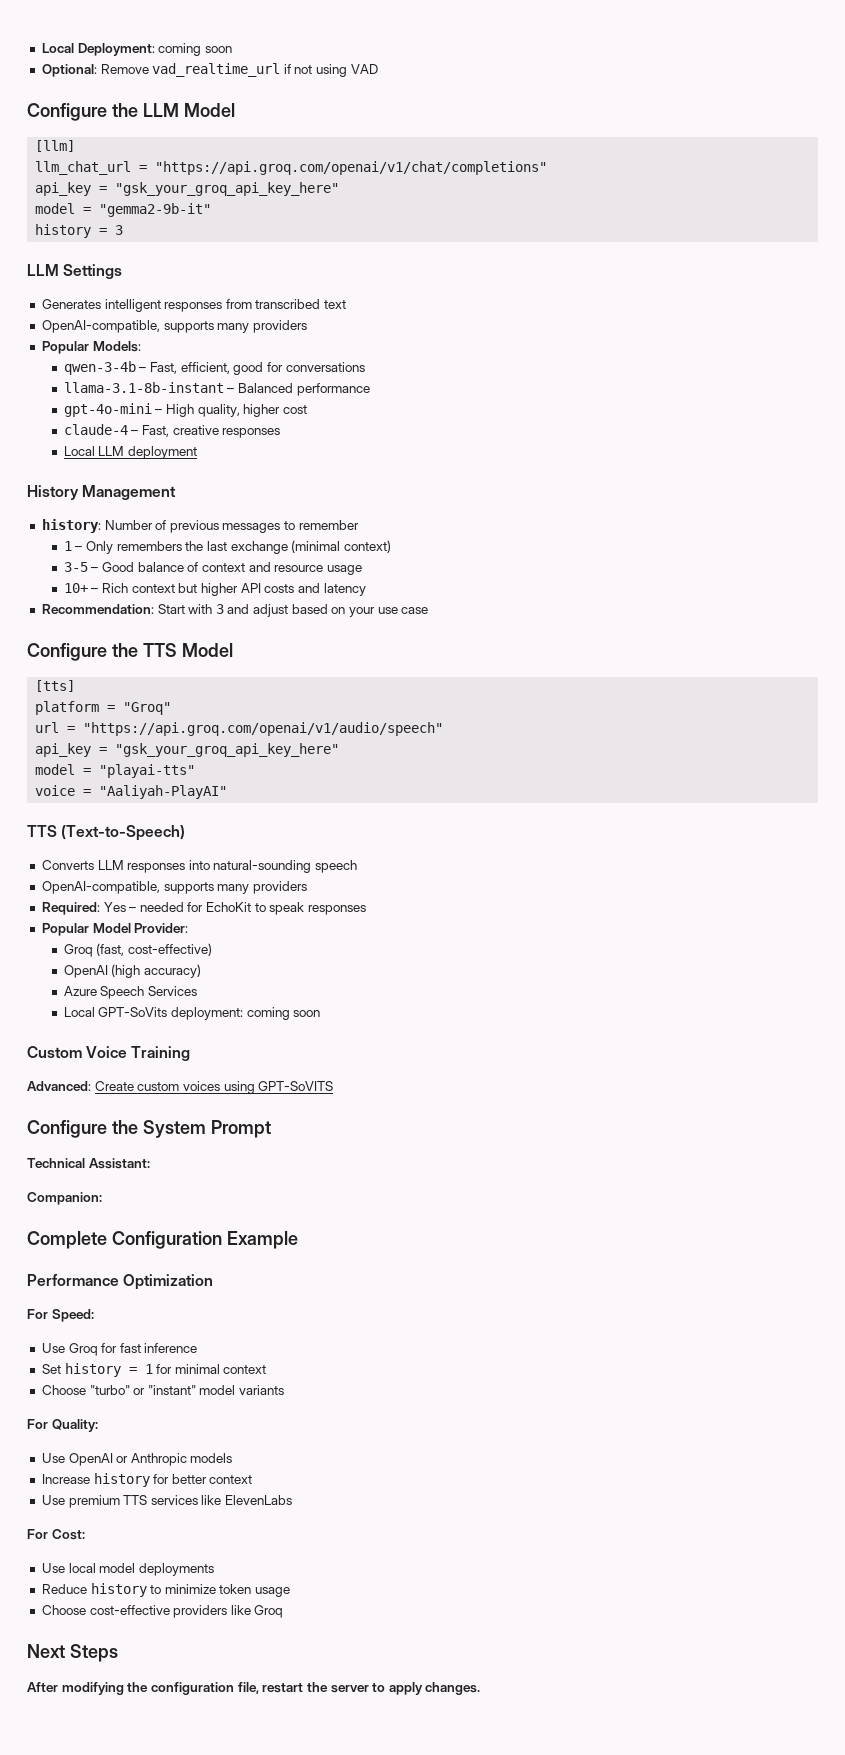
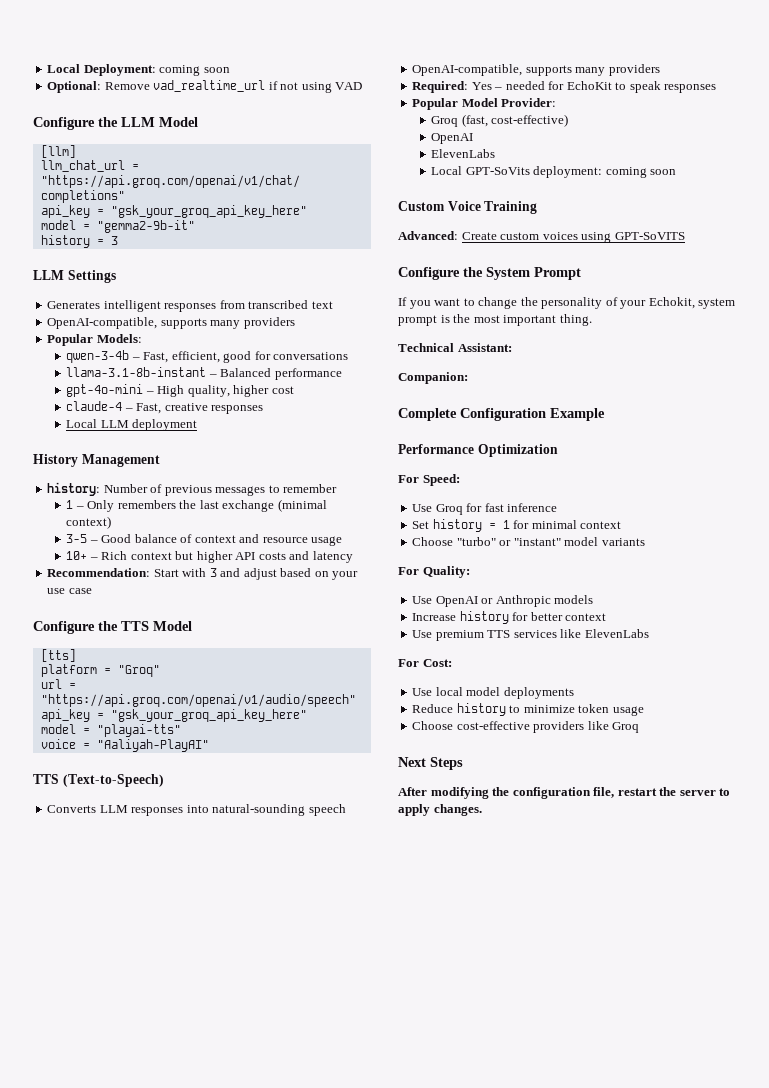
[111,964,201,978] [63,986,197,999] (high accuracy) // Azure Speech Services -> [431,149,496,158] // ElevenLabs
(271, 1129) none -> [398,297,736,309] [398,314,592,326] // If you want to change the personality of your Echokit, system prompt is the most important thing.

